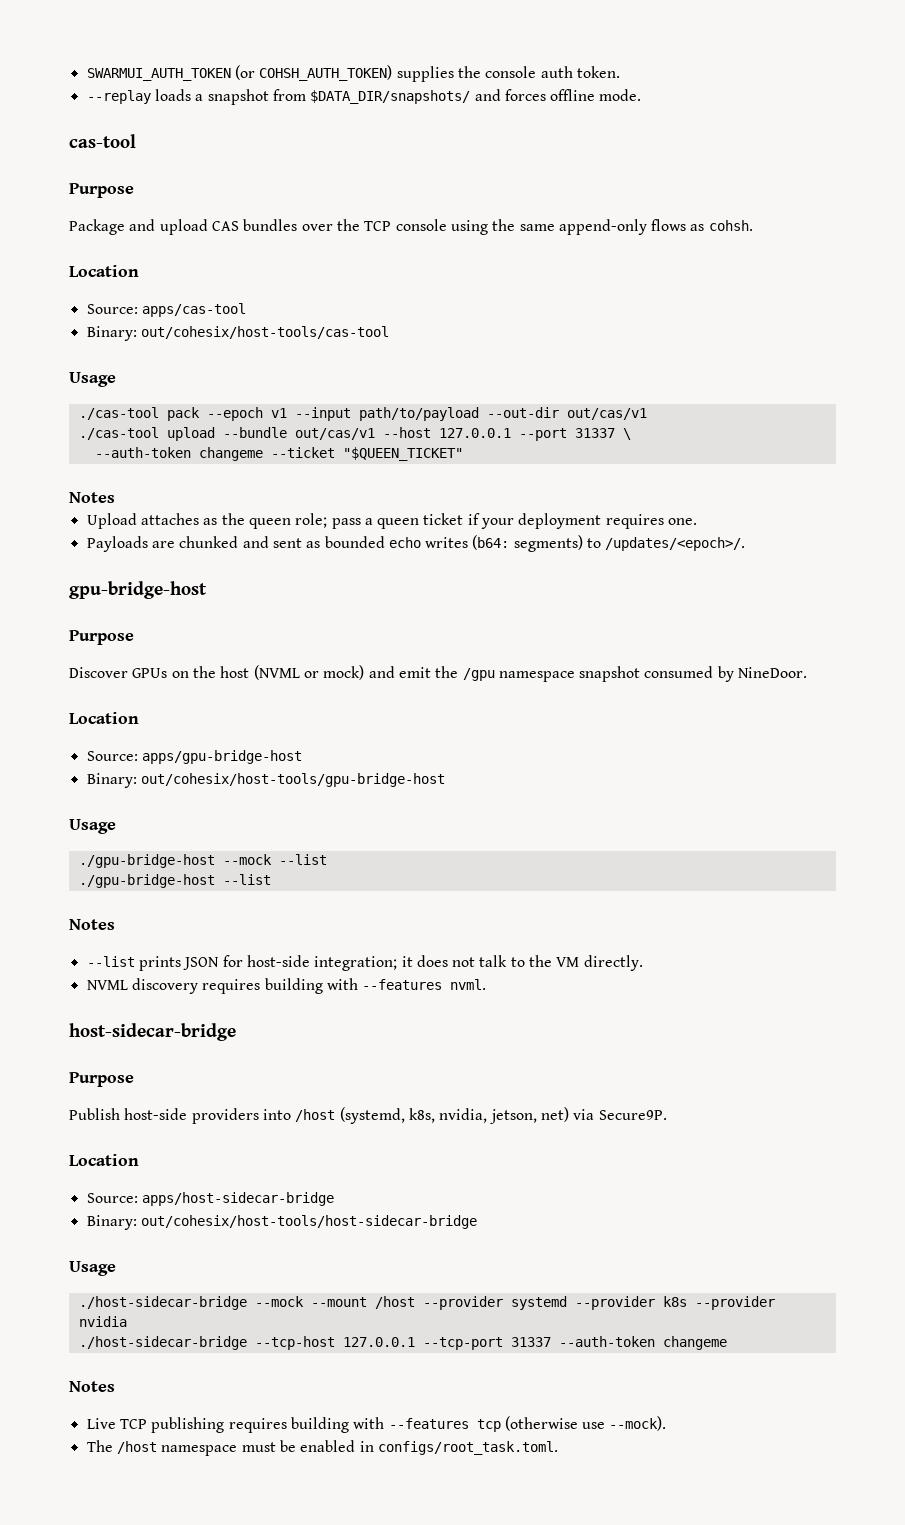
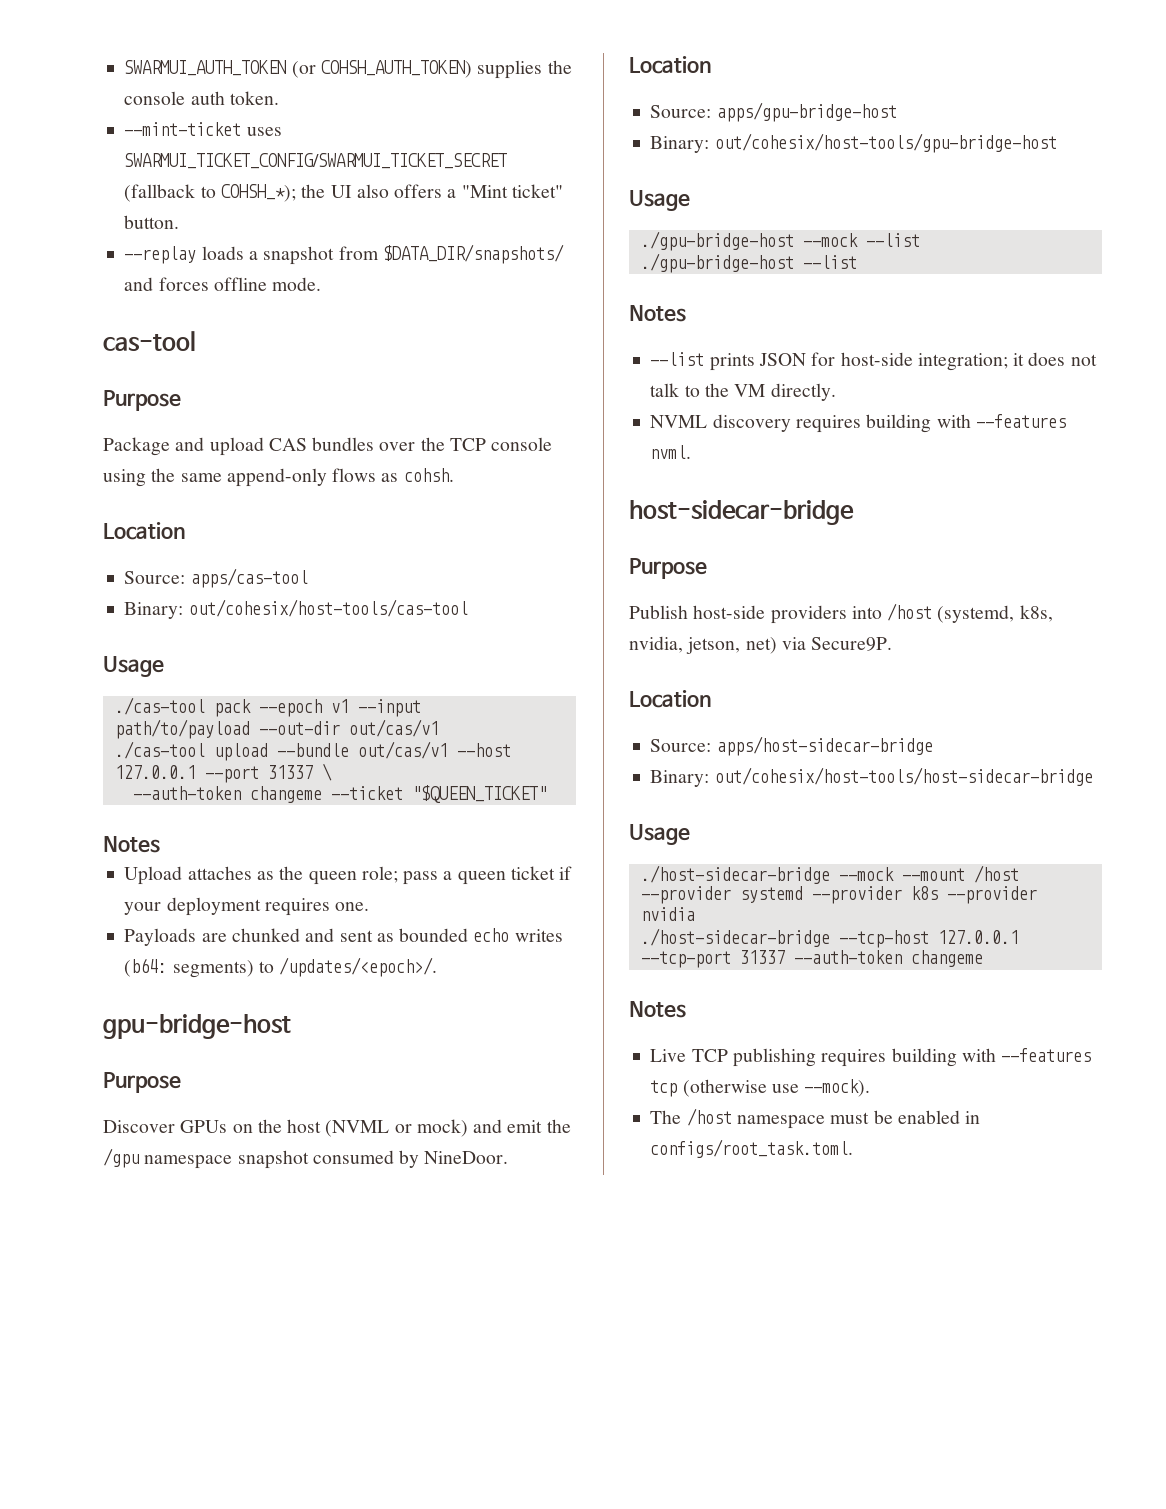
(620, 72) none -> [124,122,282,136] [124,153,508,169] [124,184,563,202] [124,215,180,229] // --mint-ticket uses SWARMUI_TICKET_CONFIG/SWARMUI_TICKET_SECRET (fallback to COHSH_*); the UI also offers a "Mint ticket" button.

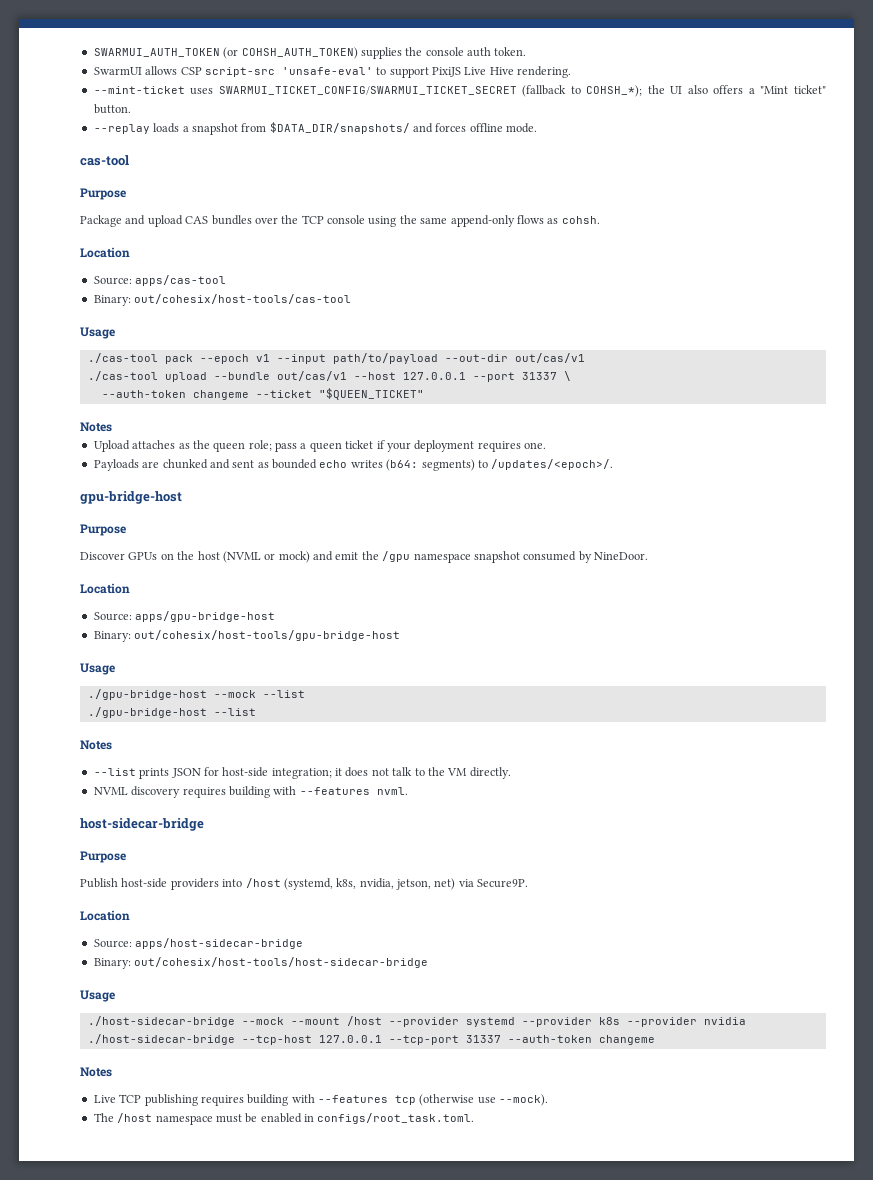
(279, 98) none -> [93,66,572,78] // SwarmUI allows CSP script-src 'unsafe-eval' to support PixiJS Live Hive rendering.

